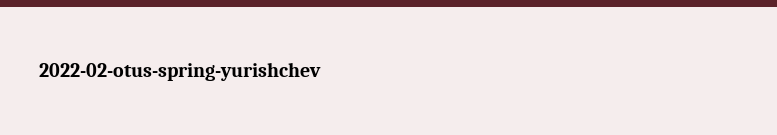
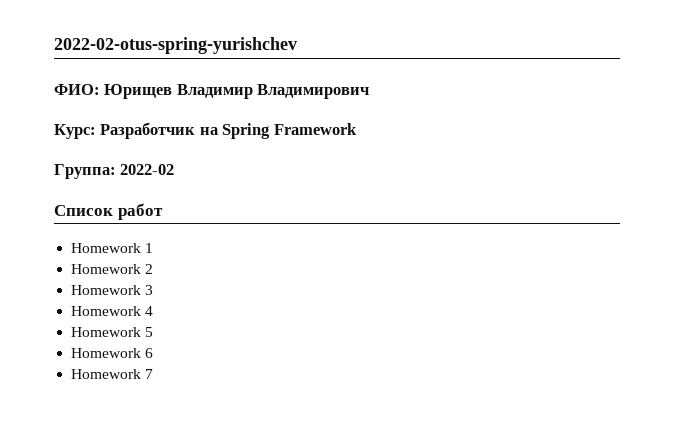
(321, 71) none -> [54,84,370,99] [54,122,357,139] [54,164,175,179] [54,203,163,220] [71,243,154,253] [71,264,154,274] [71,285,154,295] [71,306,154,316] [71,327,154,337] [71,348,154,358] [71,369,154,379] // ФИО: Юрищев Владимир Владимирович // Курс: Разработчик на Spring Framework // Группа: 2022-02 // Список работ // Homework 1 // Homework 2 // Homework 3 // Homework 4 // Homework 5 // Homework 6 // Homework 7

